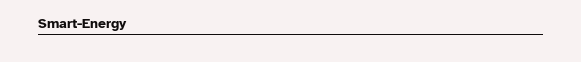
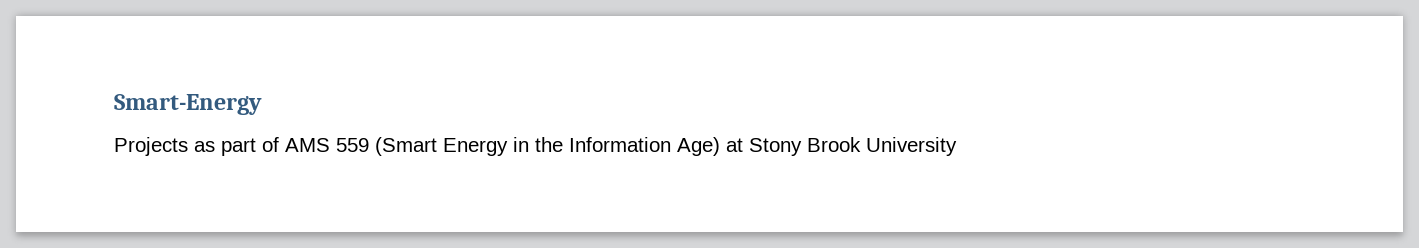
(127, 25) none -> [114,137,957,156] // Projects as part of AMS 559 (Smart Energy in the Information Age) at Stony Brook University

